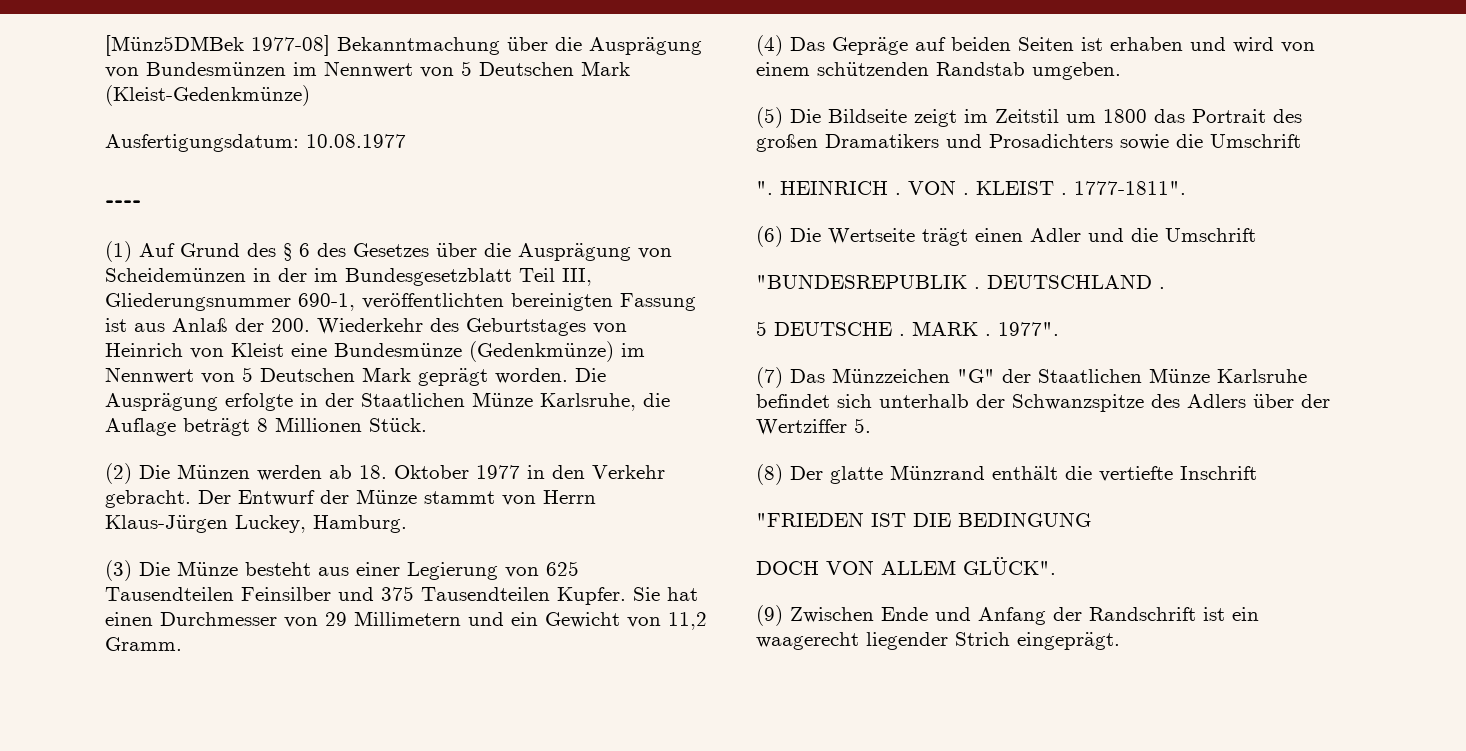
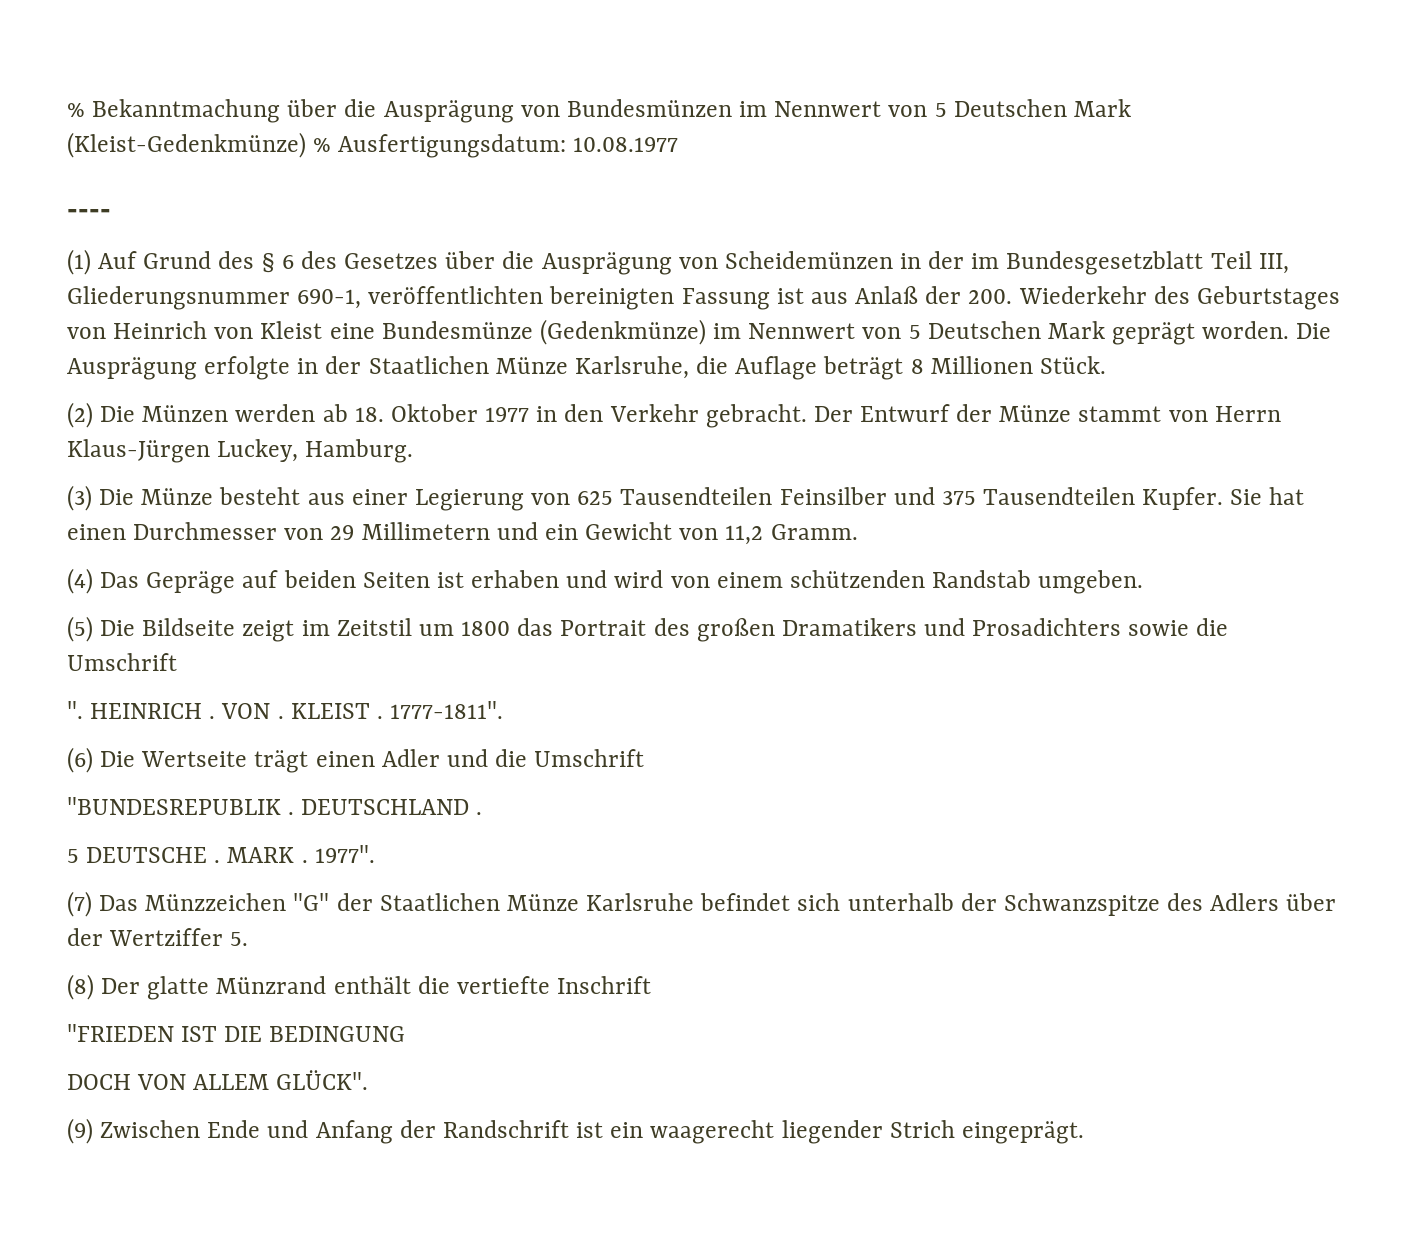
[105,35,330,56] [Münz5DMBek 1977-08] -> [67,103,85,117] %
(310, 95) // -> [313,138,332,152] %

